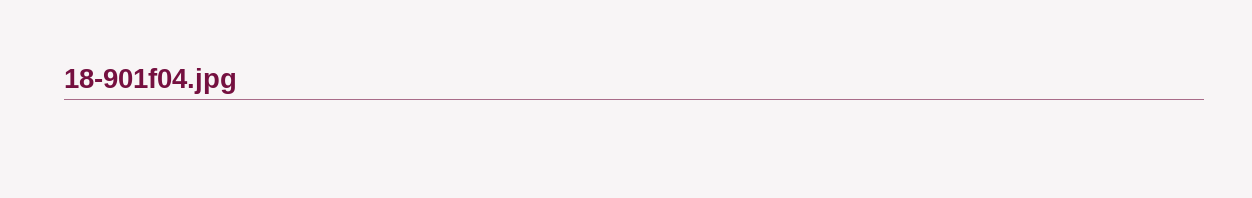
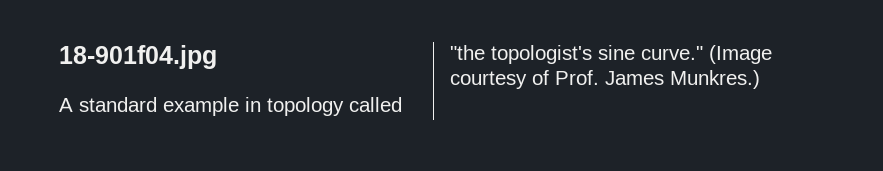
(237, 81) none -> [59,97,402,116] [450,45,772,64] [450,70,760,89] // A standard example in topology called "the topologist's sine curve." (Image courtesy of Prof. James Munkres.)

